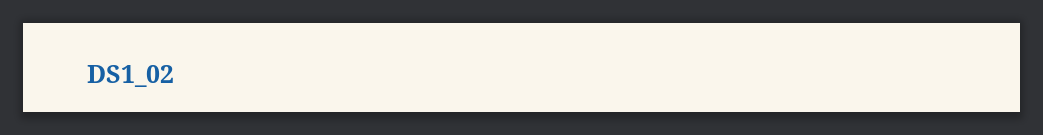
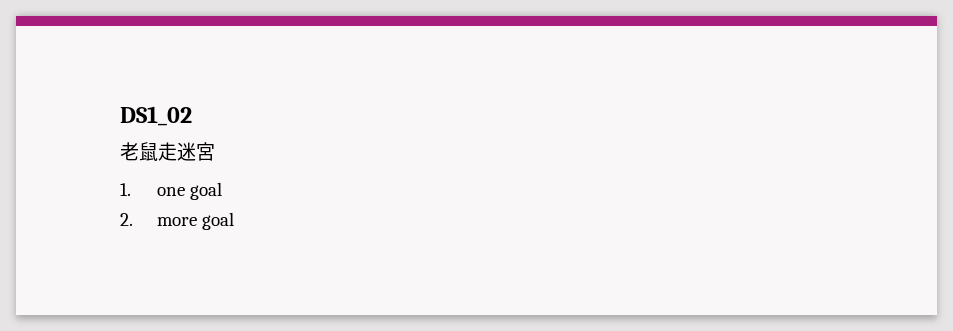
(174, 76) none -> [120,142,215,161] [120,182,222,200] [120,212,234,230] // 老鼠走迷宮 // 1. one goal // 2. more goal

